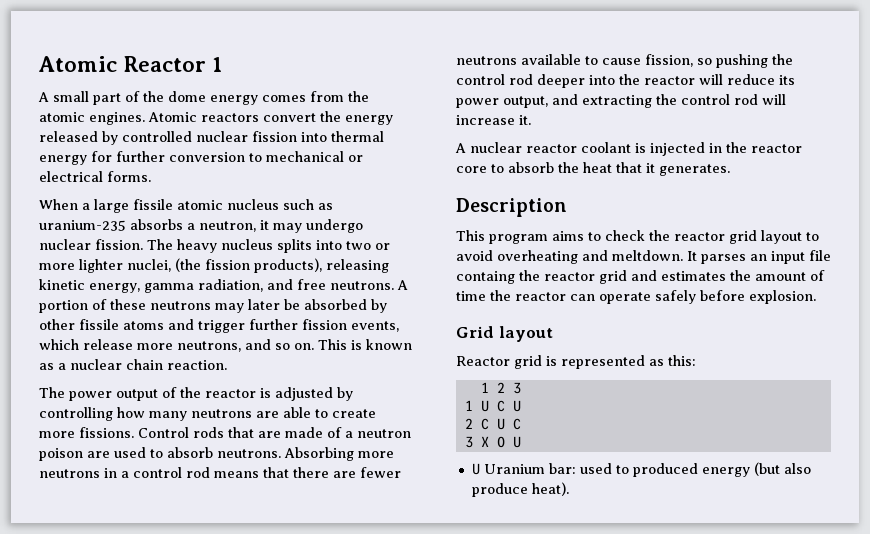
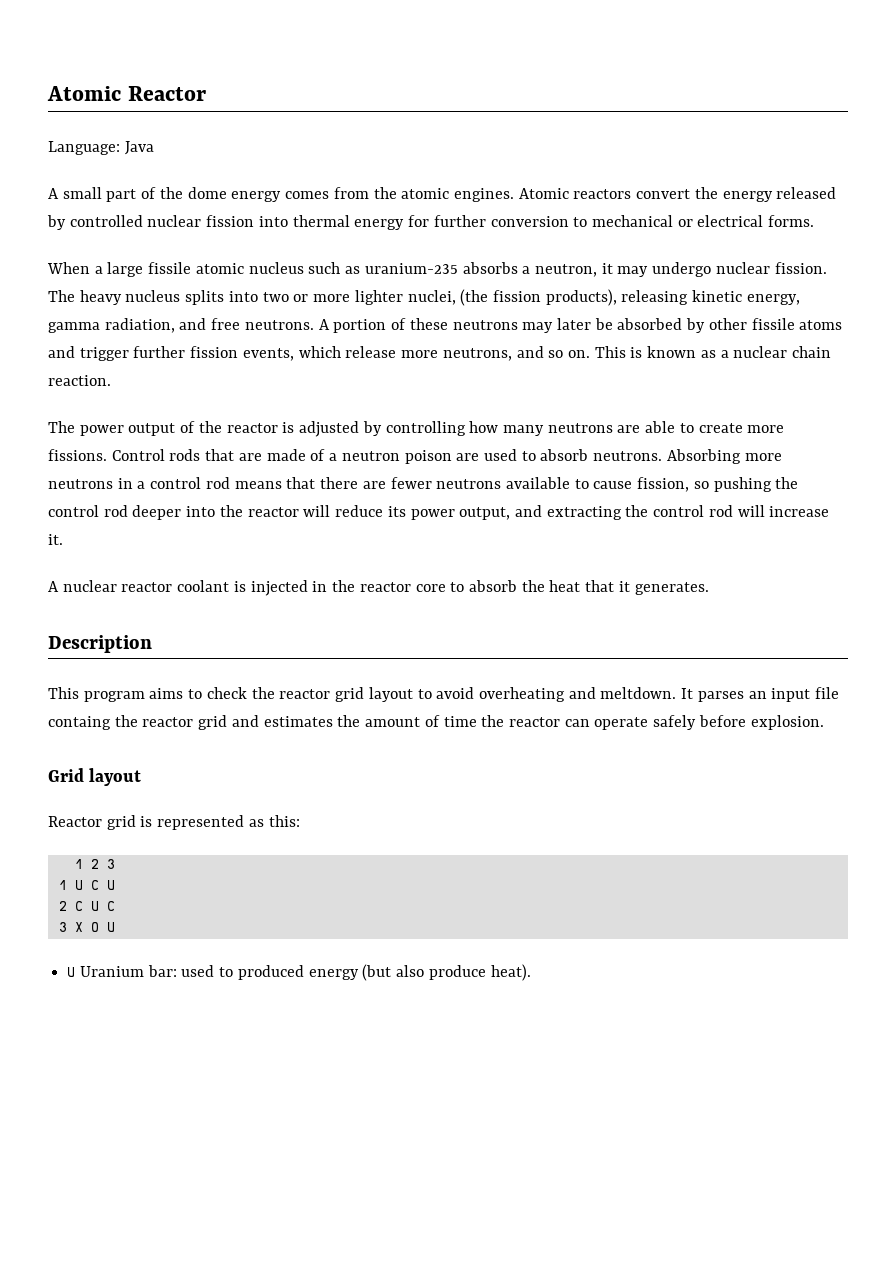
[212,57,223,72] 1 -> [48,141,154,155] // Language: Java

